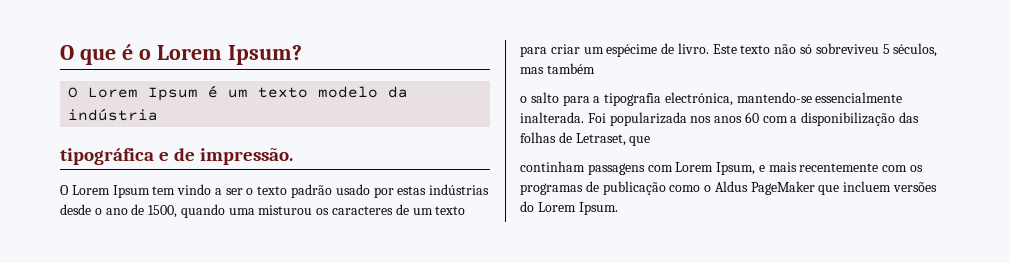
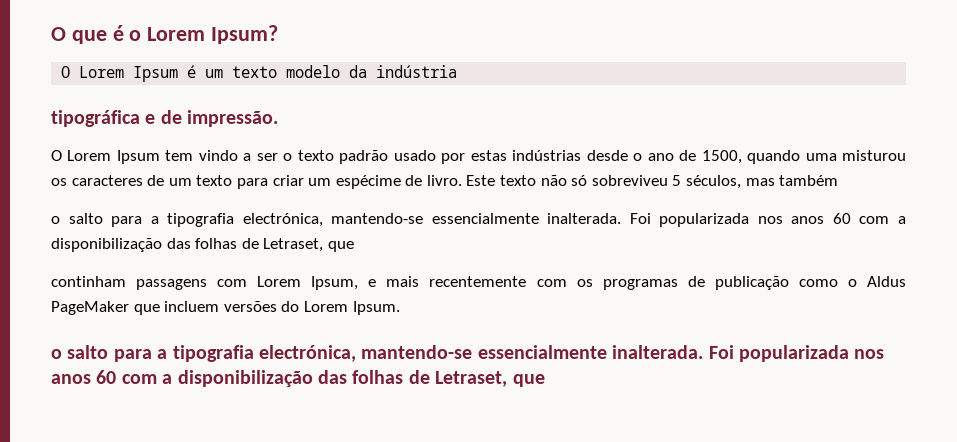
(618, 208) none -> [51,345,885,362] [51,370,545,387] // o salto para a tipografia electrónica, mantendo-se essencialmente inalterada. Foi popularizada nos anos 60 com a disponibilização das folhas de Letraset, que

